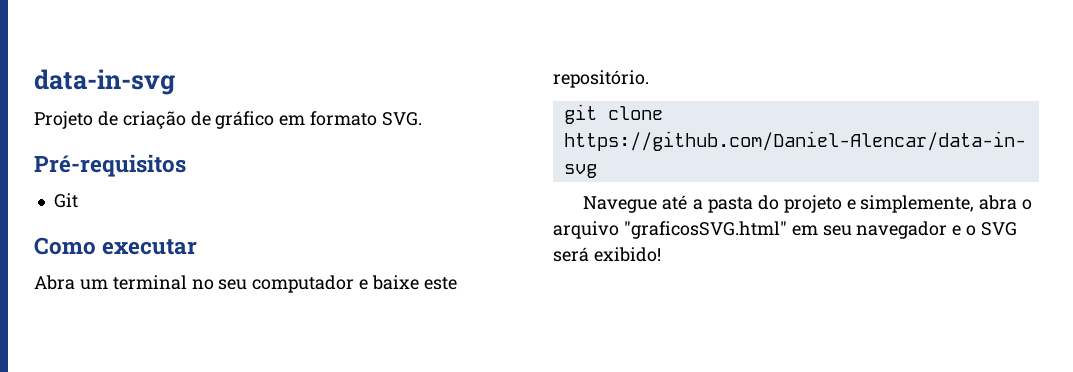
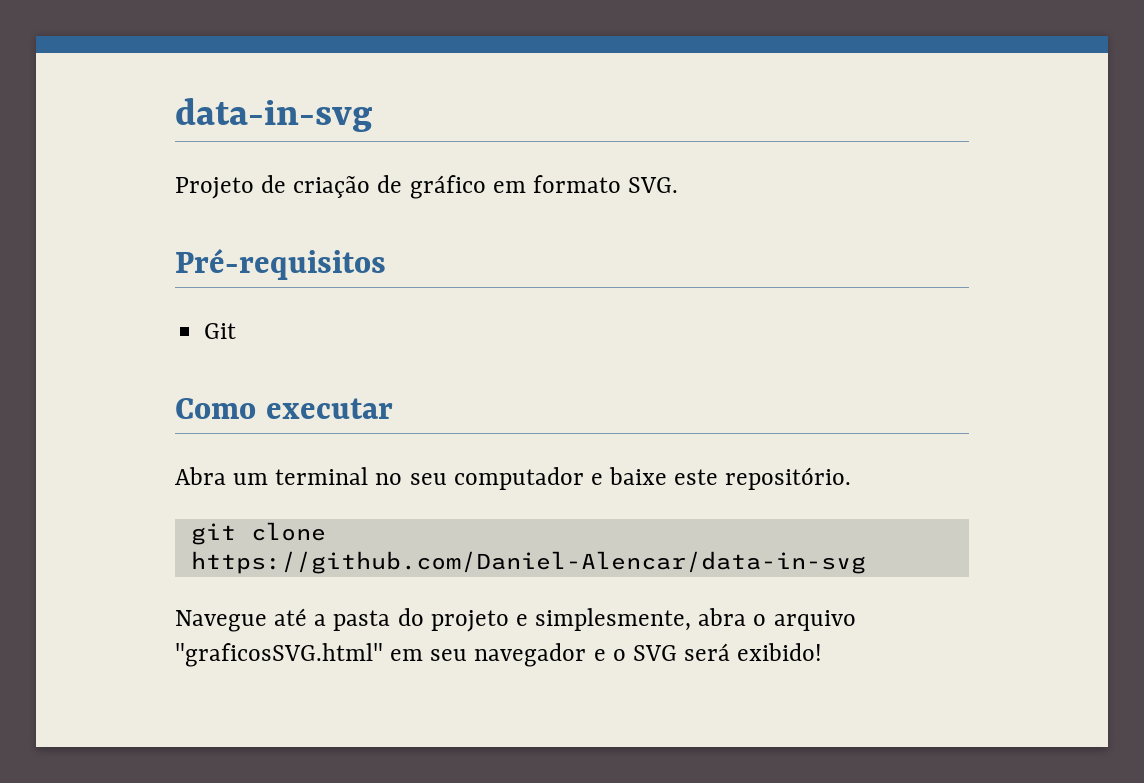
[860,195,975,213] simplemente, -> [535,608,692,631] simplesmente,

